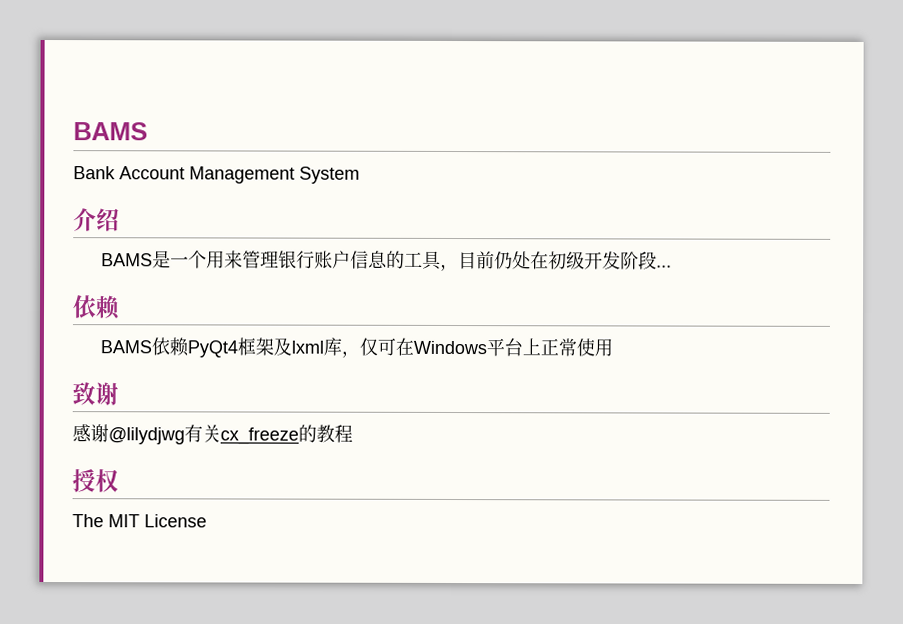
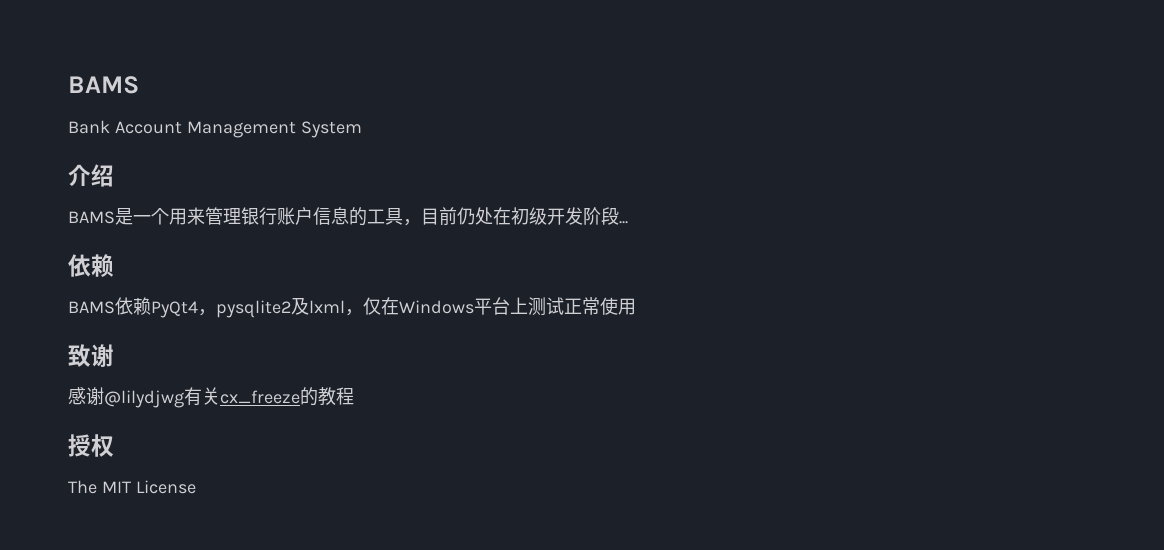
[237,337,397,358] 框架及lxml库，仅可 -> [198,297,381,318] ，pysqlite2及lxml，仅
(542, 347) none -> [528,297,564,316] 测试

